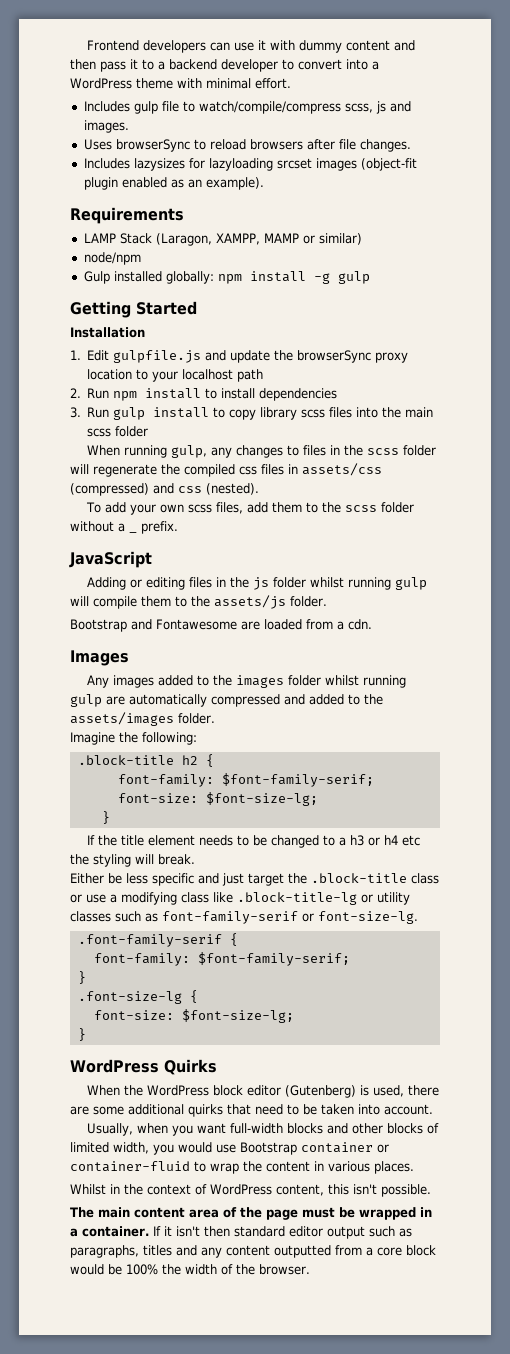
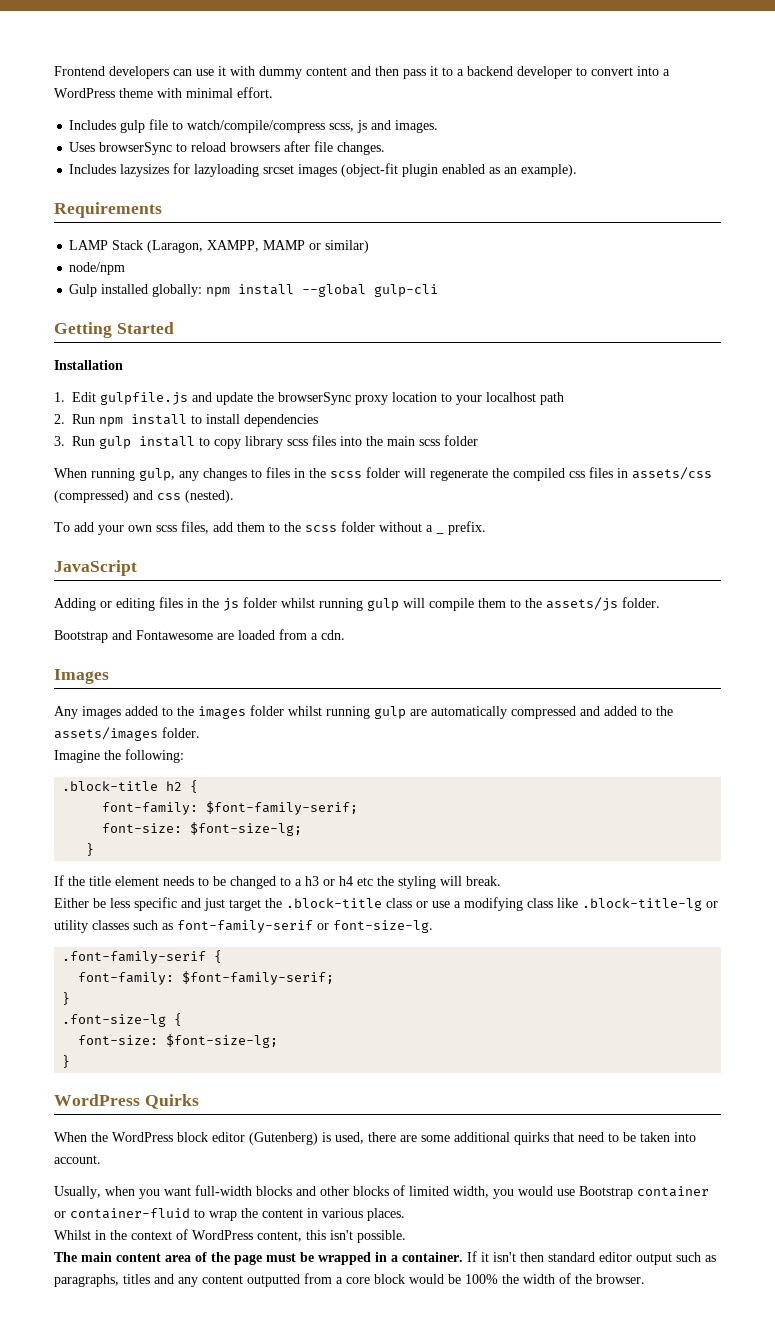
[313,271,370,284] -g gulp -> [302,284,439,297] --global gulp-cli

